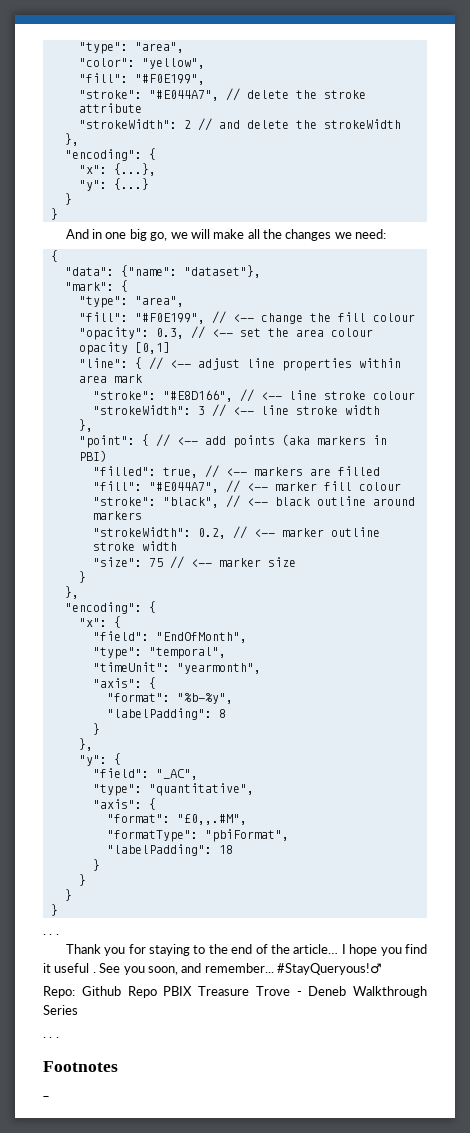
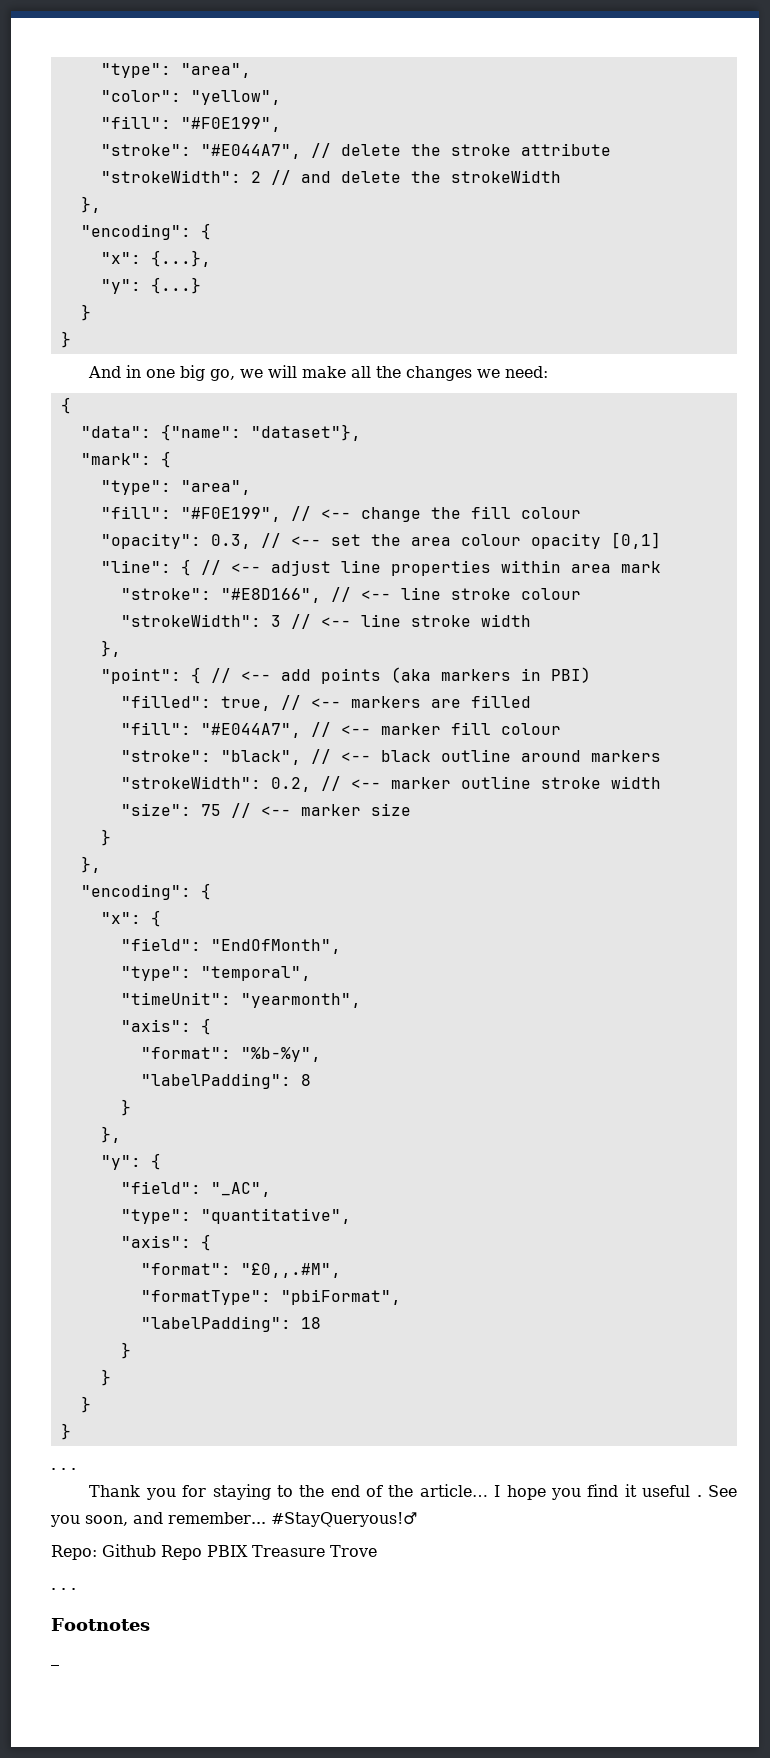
[296,986,427,998] [43,1005,78,1015] - Deneb Walkthrough Series -> (377, 1551) none

